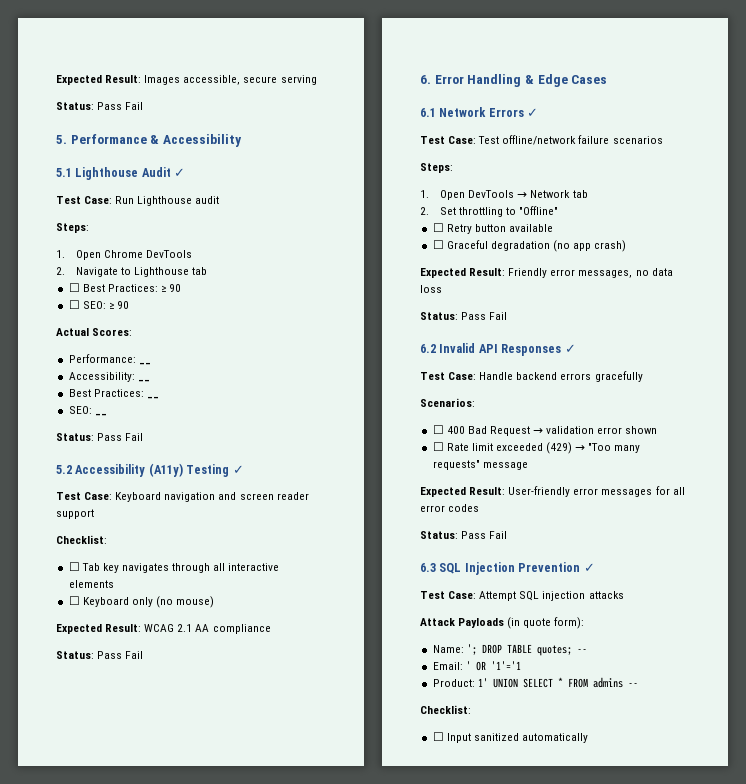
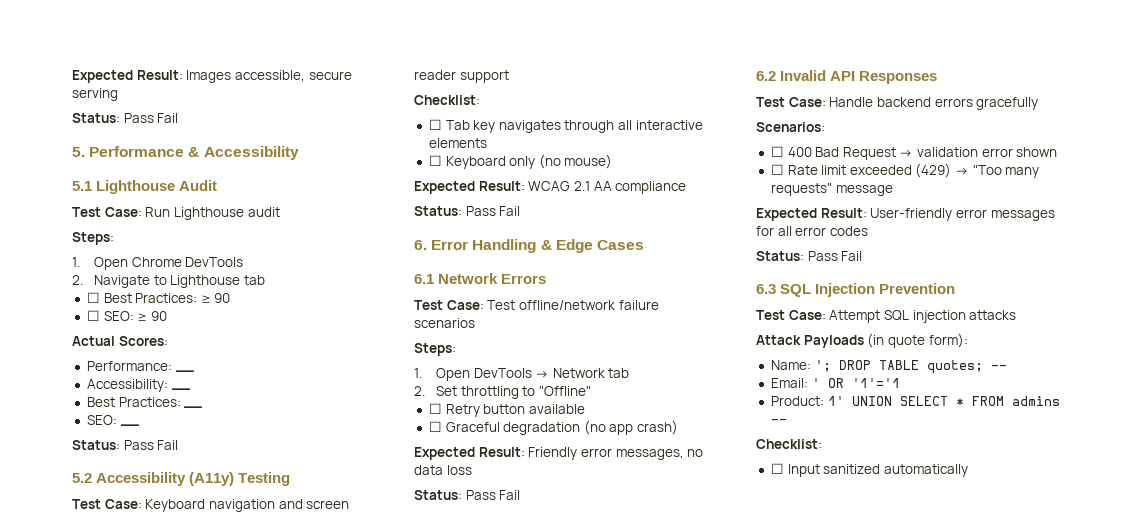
[174,168,186,177] ✓ -> (218, 185) none
[232,465,244,474] ✓ -> (291, 479) none
[527,108,539,117] ✓ -> (547, 279) none
[564,344,576,353] ✓ -> (938, 77) none
[583,563,595,572] ✓ -> (956, 288) none

